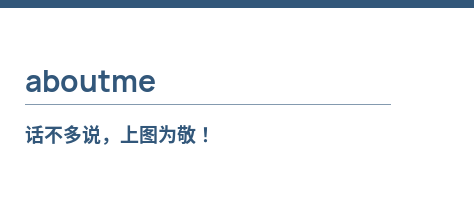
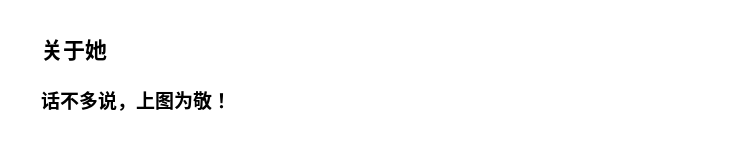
[25,70,156,92] aboutme -> [41,39,107,61] 关于她

